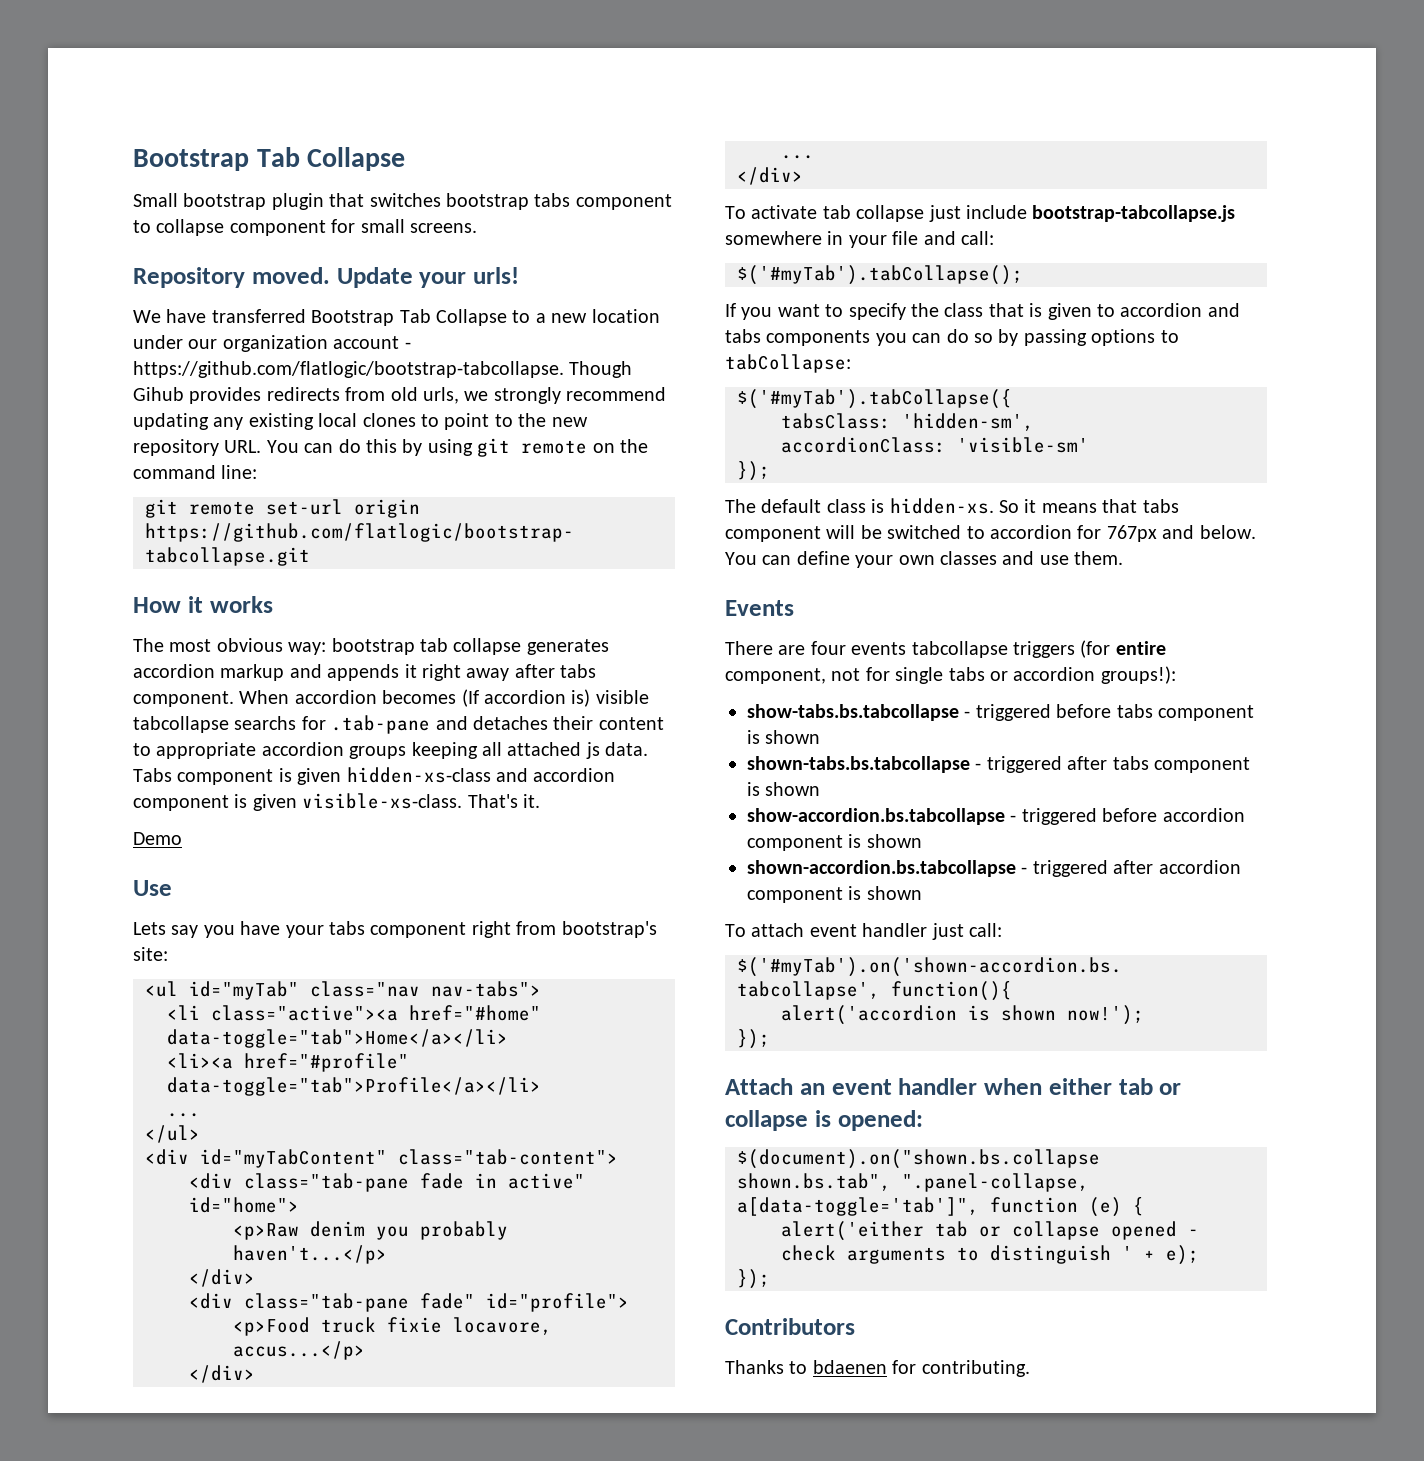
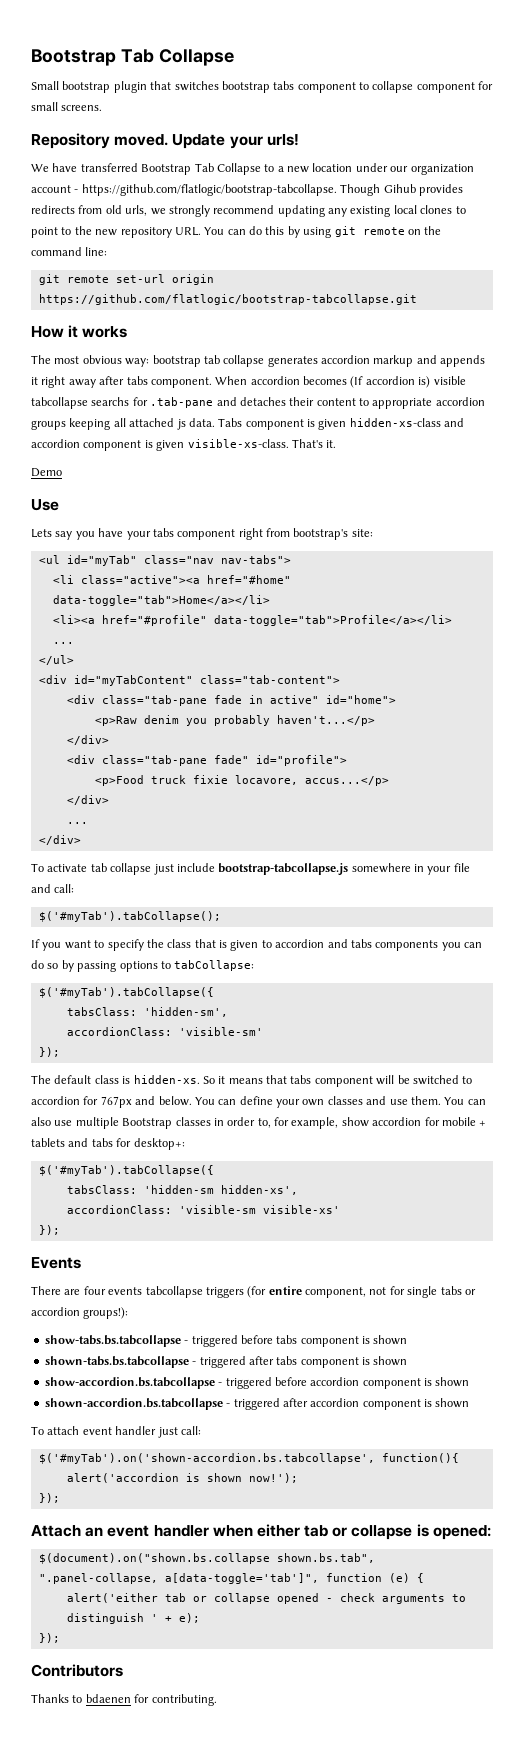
(1124, 558) none -> [444,1097,486,1105] [31,1117,487,1129] [31,1138,185,1150] [38,1165,214,1176] [66,1185,298,1195] [66,1205,340,1214] [38,1225,60,1235] You can also use multiple Bootstrap classes in order to, for example, show accordion for mobile + tablets and tabs for desktop+: // $('#myTab').tabCollapse({ // tabsClass: 'hidden-sm hidden-xs', // accordionClass: 'visible-sm visible-xs' // });

